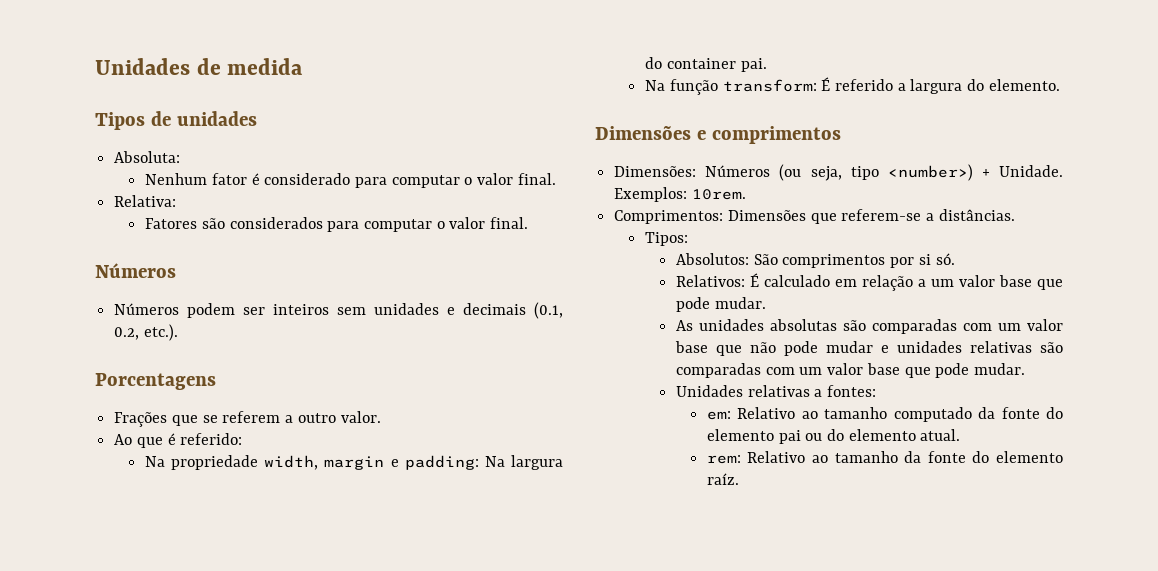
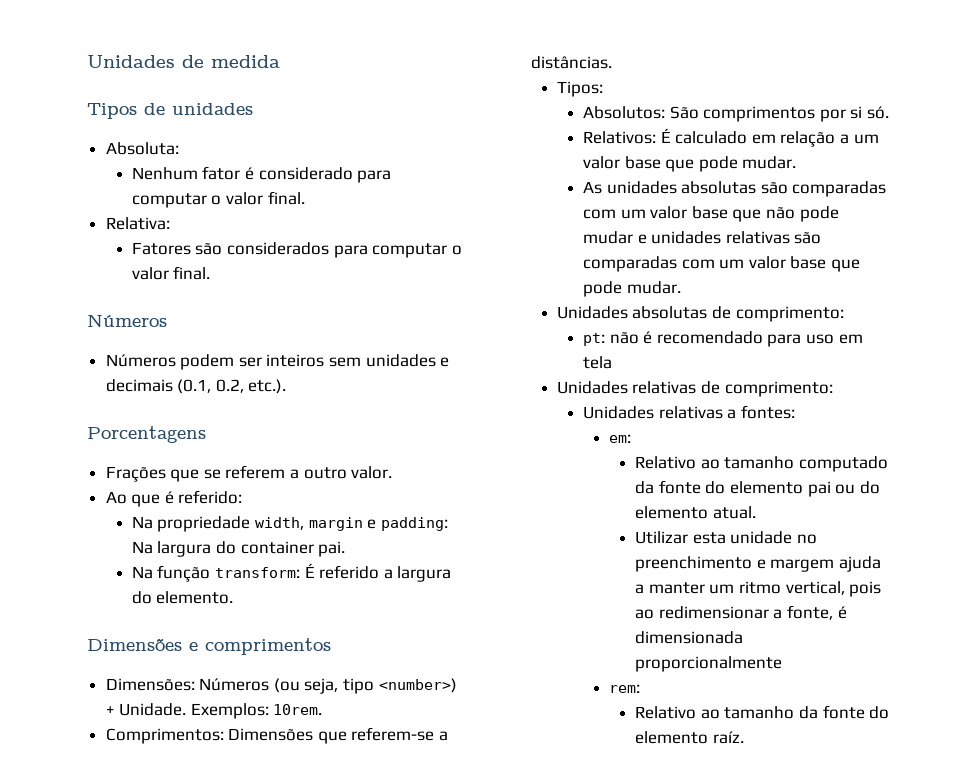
(1026, 369) none -> [556,306,844,322] [582,331,863,347] [582,356,612,369] [556,381,833,397] // Unidades absolutas de comprimento: // pt: não é recomendado para uso em tela // Unidades relativas de comprimento:
(731, 415) none -> (632, 438) //
(961, 435) none -> [635,531,817,544] [635,556,881,572] [635,581,882,597] [635,605,847,620] [635,631,744,644] [635,656,783,672] // Utilizar esta unidade no preenchimento e margem ajuda a manter um ritmo vertical, pois ao redimensionar a fonte, é dimensionada proporcionalmente
(741, 459) none -> (641, 688) //

